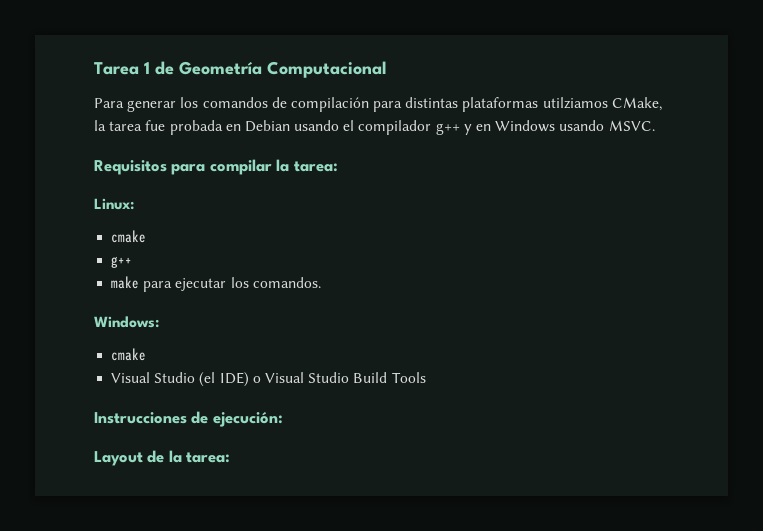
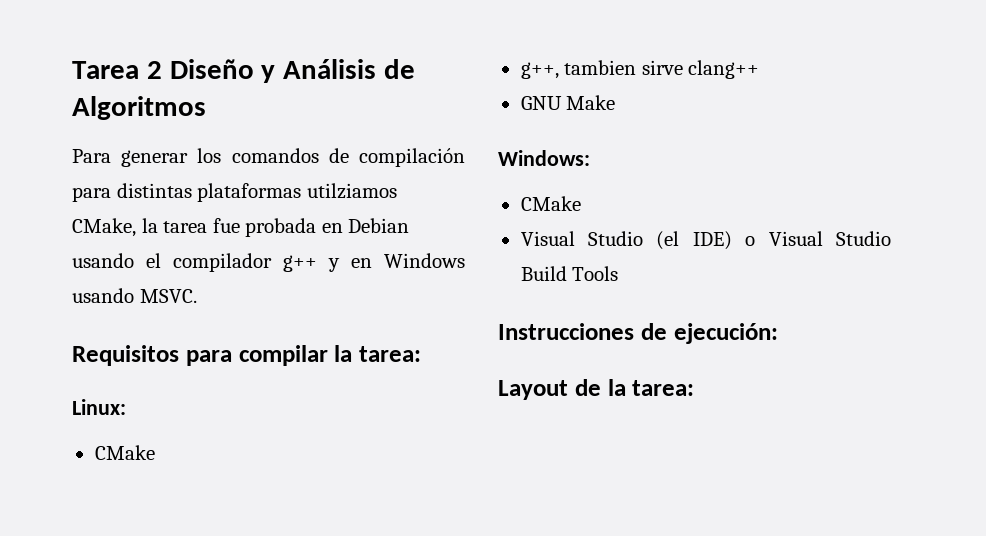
[144,61,386,78] 1 de Geometría Computacional -> [146,59,416,83] [72,96,206,120] 2 Diseño y Análisis de Algoritmos
[111,230,147,243] [111,256,133,268] [111,276,321,292] cmake // g++ // make para ejecutar los comandos. -> [94,445,155,460] [520,60,760,79] [520,95,616,110] CMake // g++, tambien sirve clang++ // GNU Make
[111,348,147,361] cmake -> [520,196,581,211] CMake

